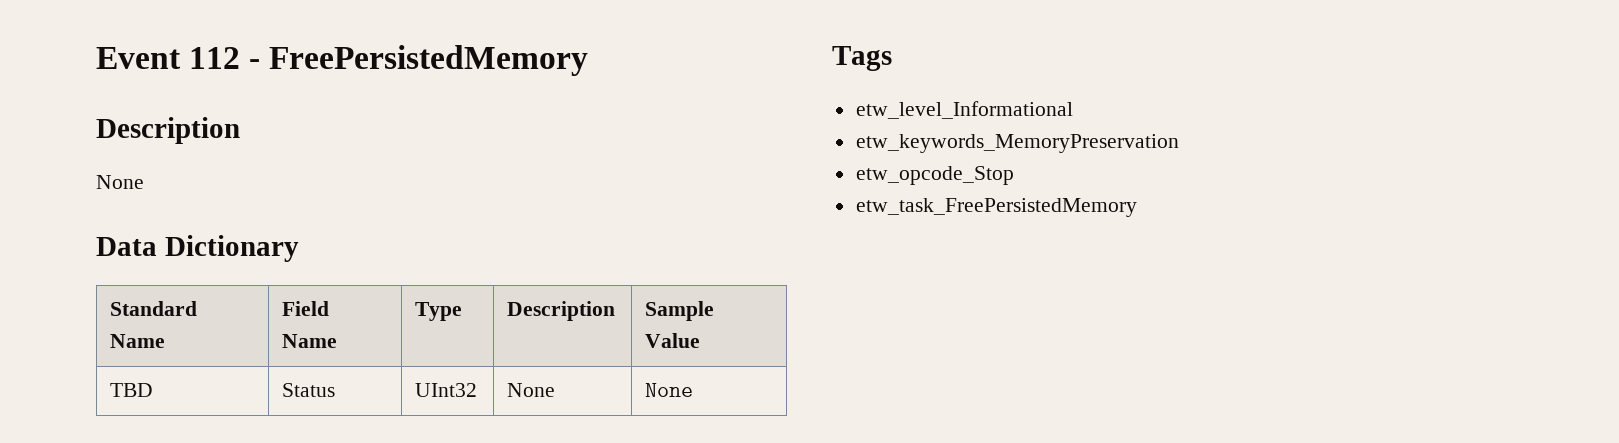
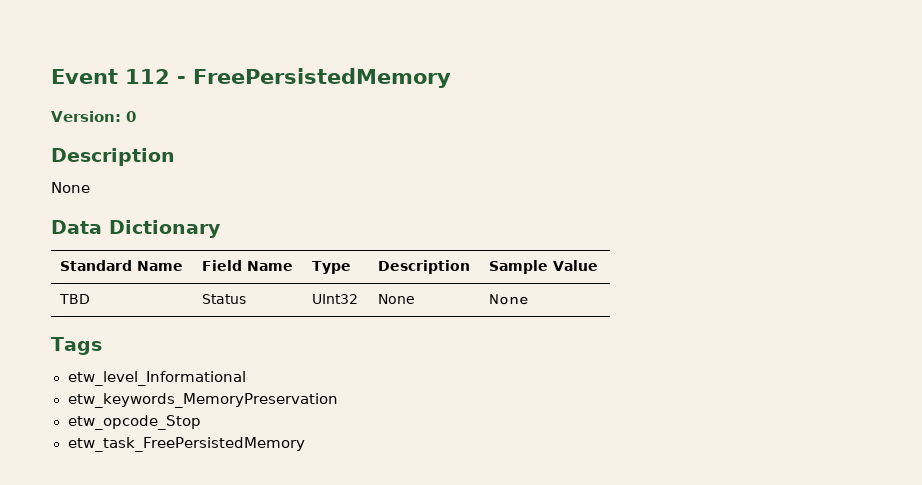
(589, 60) none -> [51,111,136,122] // Version: 0

